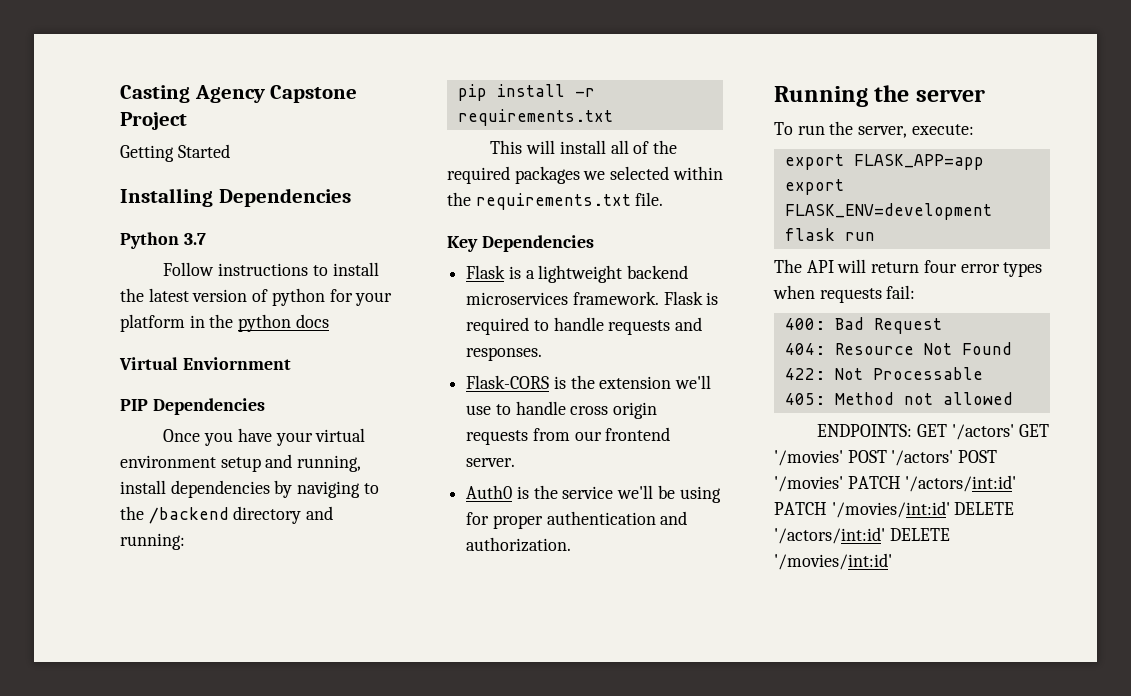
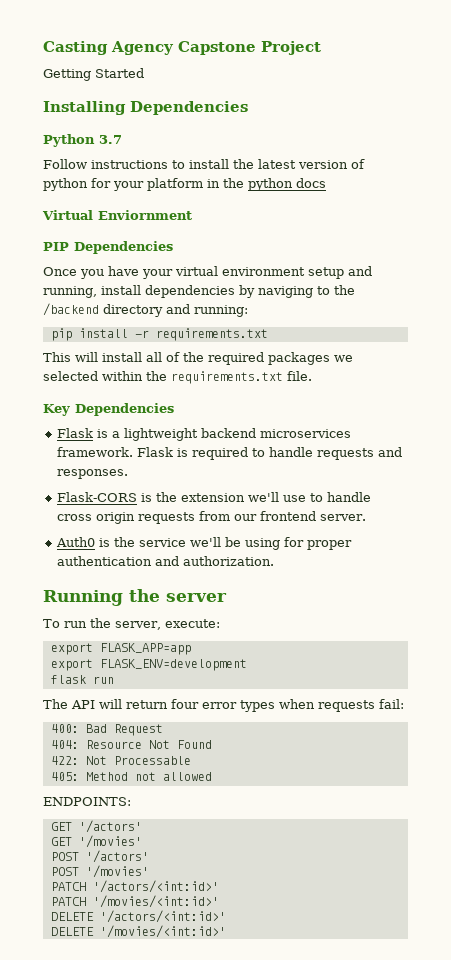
(913, 430) none -> (131, 801) //
(1014, 432) none -> (142, 826) //
(843, 458) none -> (142, 841) //
(954, 458) none -> (149, 856) //
[847,475,1017,492] [774,501,1015,518] [774,527,950,544] [774,553,892,570] PATCH '/actors/int:id' PATCH '/movies/int:id' DELETE '/actors/int:id' DELETE '/movies/int:id' -> [50,880,219,893] [50,895,219,908] [50,910,226,923] [50,925,226,938] // PATCH '/actors/<int:id>' // PATCH '/movies/<int:id>' // DELETE '/actors/<int:id>' // DELETE '/movies/<int:id>'

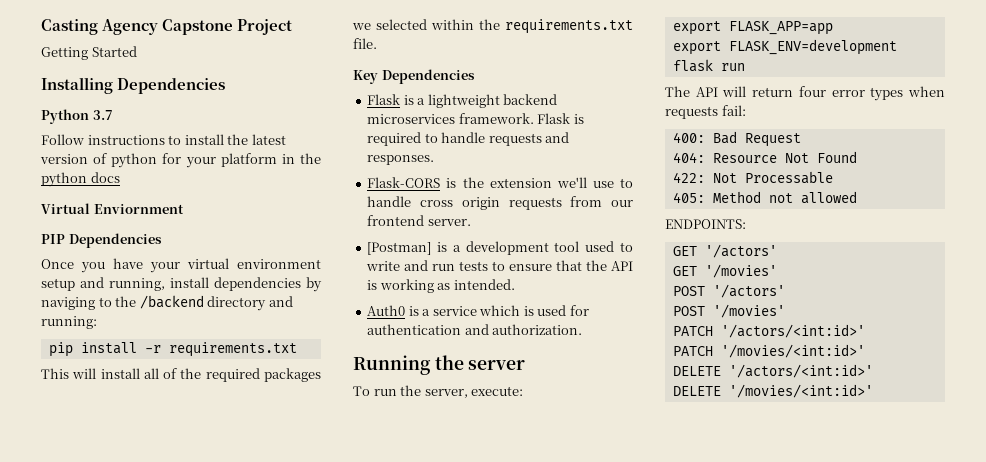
[55,537,352,550] Auth0 is the service we'll be using for proper -> [367,241,633,255] [366,260,633,271] [367,279,515,293] [367,305,589,316] [Postman] is a development tool used to write and run tests to ensure that the API is working as intended. // Auth0 is a service which is used for

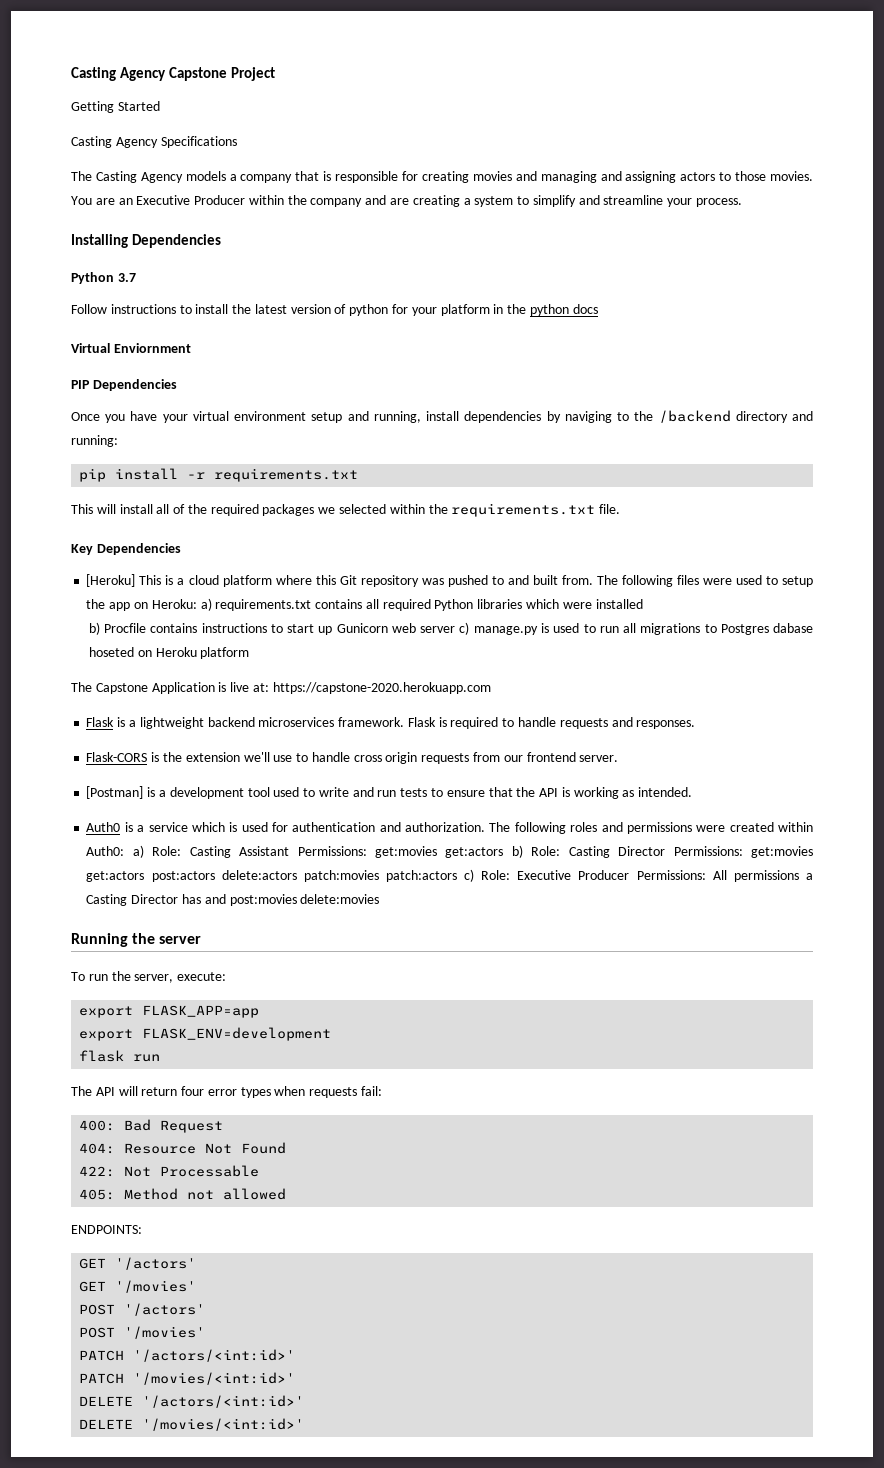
(137, 51) none -> [71,136,237,148] [71,171,814,183] [71,195,743,207] // Casting Agency Specifications // The Casting Agency models a company that is responsible for creating movies and managing and assigning actors to those movies. You are an Executive Producer within the company and are creating a system to simplify and streamline your process.
(475, 76) none -> [86,574,813,587] [86,598,643,611] [88,622,814,635] [88,647,250,659] [71,682,491,694] // [Heroku] This is a cloud platform where this Git repository was pushed to and built from. The following files were used to setup the app on Heroku: a) requirements.txt contains all required Python libraries which were installed // b) Procfile contains instructions to start up Gunicorn web server c) manage.py is used to run all migrations to Postgres dabase hoseted on Heroku platform // The Capstone Application is live at: https://capstone-2020.herokuapp.com
(583, 329) none -> [489,822,814,834] [86,845,813,858] [86,869,813,882] [86,894,380,906] The following roles and permissions were created within Auth0: a) Role: Casting Assistant Permissions: get:movies get:actors b) Role: Casting Director Permissions: get:movies get:actors post:actors delete:actors patch:movies patch:actors c) Role: Executive Producer Permissions: All permissions a Casting Director has and post:movies delete:movies

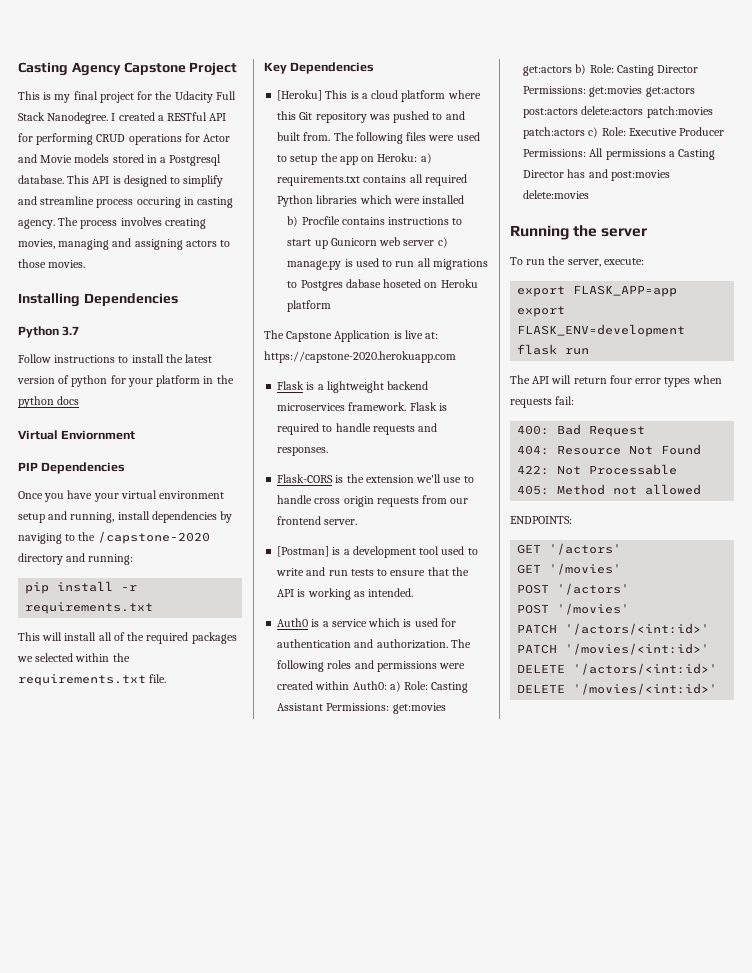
[71,101,160,113] [71,136,237,148] [71,171,537,183] Getting Started // Casting Agency Specifications // The Casting Agency models a company that is responsible for creating movies and -> [18,91,236,103] [18,112,227,124] [18,133,231,145] [18,154,222,166] [18,175,224,187] [18,196,234,208] [18,217,206,229] [18,239,55,249] This is my final project for the Udacity Full Stack Nanodegree. I created a RESTful API for performing CRUD operations for Actor and Movie models stored in a Postgresql database. This API is designed to simplify and streamline process occuring in casting agency. The process involves creating movies,
[71,195,743,207] You are an Executive Producer within the company and are creating a system to simplify and streamline your process. -> (86, 264) none
[658,410,731,423] /backend -> [97,531,210,544] /capstone-2020

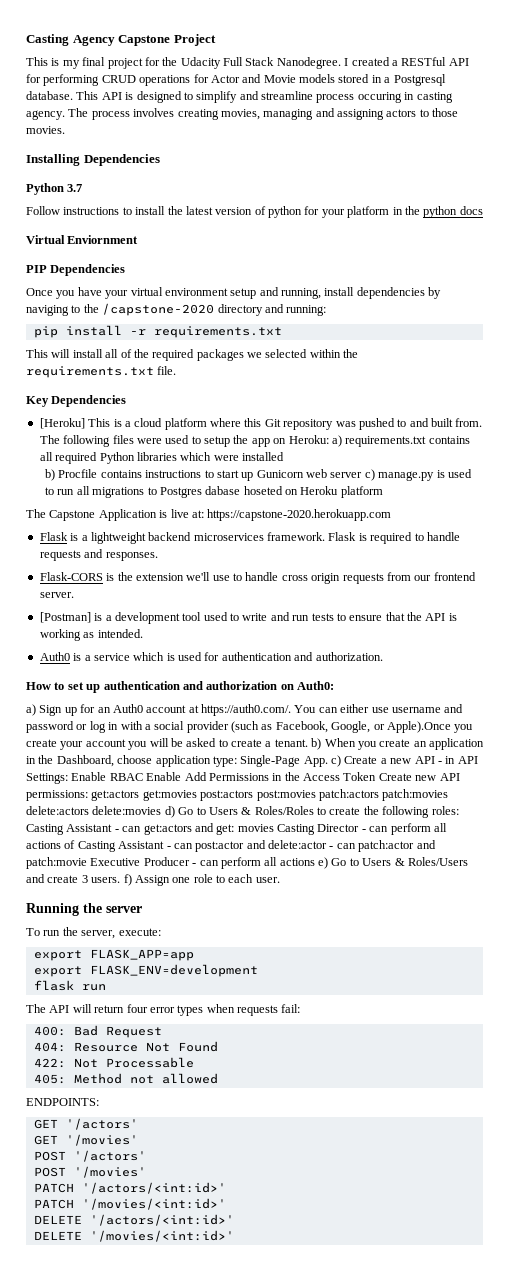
[450,639,471,648] [277,660,466,672] [277,681,469,693] [277,703,446,714] [523,64,699,76] [523,86,695,97] [523,106,713,118] [523,127,725,139] [523,148,716,160] [523,169,670,181] [523,190,590,199] The following roles and permissions were created within Auth0: a) Role: Casting Assistant Permissions: get:movies get:actors b) Role: Casting Director Permissions: get:movies get:actors post:actors delete:actors patch:movies patch:actors c) Role: Executive Producer Permissions: All permissions a Casting Director has and post:movies delete:movies -> [26,681,334,693] [26,704,464,716] [26,721,474,733] [26,738,484,750] [26,755,478,767] [26,772,460,784] [26,789,449,801] [26,806,459,818] [26,823,447,835] [26,840,436,852] [26,857,468,869] [26,874,280,886] // How to set up authentication and authorization on Auth0: // a) Sign up for an Auth0 account at https://auth0.com/. You can either use username and password or log in with a social provider (such as Facebook, Google, or Apple).Once you create your account you will be asked to create a tenant. b) When you create an application in the Dashboard, choose application type: Single-Page App. c) Create a new API - in API Settings: Enable RBAC Enable Add Permissions in the Access Token Create new API permissions: get:actors get:movies post:actors post:movies patch:actors patch:movies delete:actors delete:movies d) Go to Users & Roles/Roles to create the following roles: Casting Assistant - can get:actors and get: movies Casting Director - can perform all actions of Casting Assistant - can post:actor and delete:actor - can patch:actor and patch:movie Executive Producer - can perform all actions e) Go to Users & Roles/Users and create 3 users. f) Assign one role to each user.

